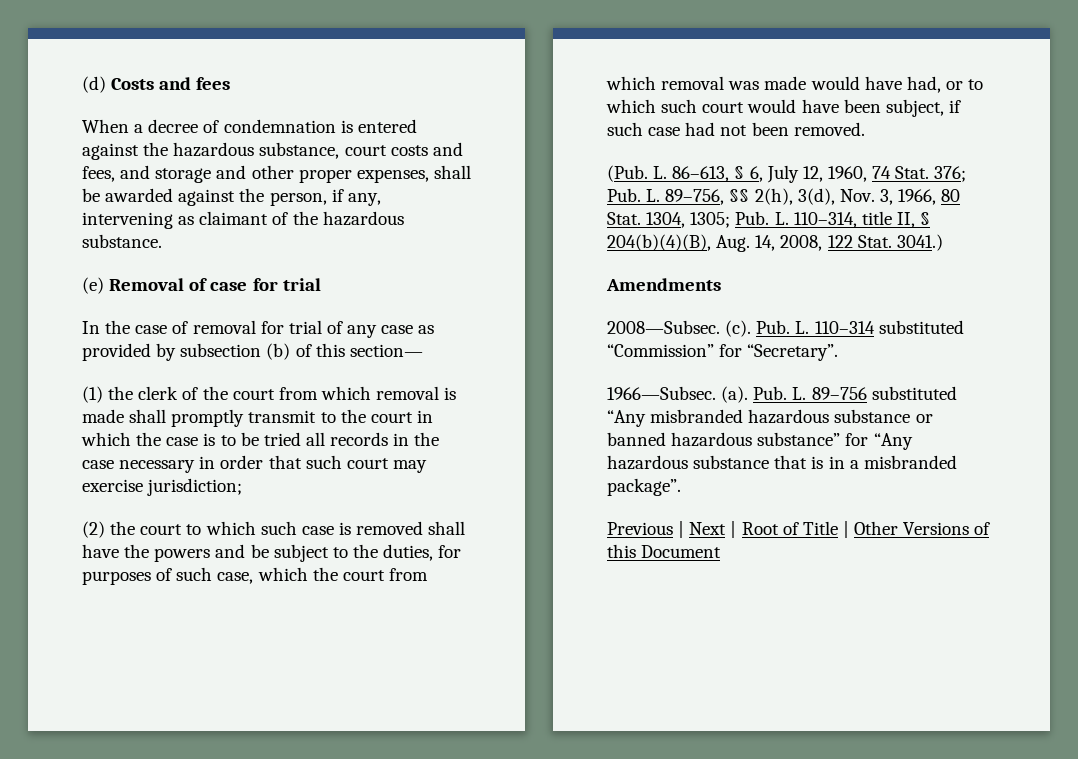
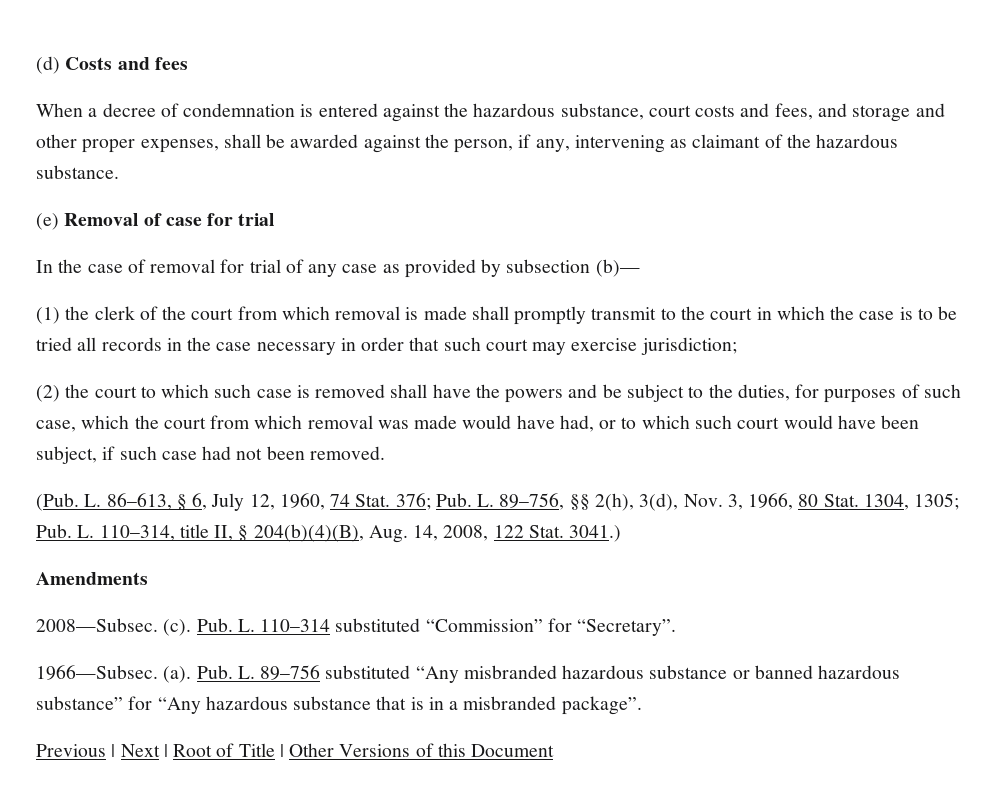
[266,343,423,360] (b) of this section— -> [595,259,640,277] (b)—

